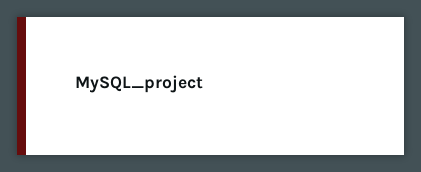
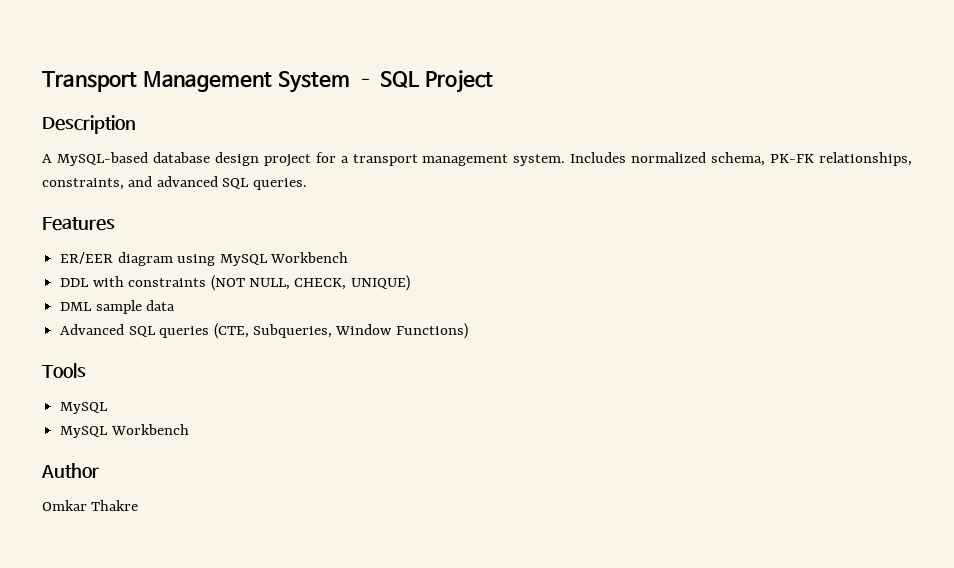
[75,75,203,93] MySQL_project -> [42,70,493,93] [42,115,136,134] [42,152,913,167] [42,176,307,190] [42,217,115,231] [60,252,348,266] [60,275,410,291] [60,300,176,314] [60,323,468,339] [42,363,86,378] [60,402,109,414] [60,424,189,438] [41,463,99,478] [42,500,139,511] Transport Management System – SQL Project // Description // A MySQL-based database design project for a transport management system. Includes normalized schema, PK-FK relationships, constraints, and advanced SQL queries. // Features // ER/EER diagram using MySQL Workbench // DDL with constraints (NOT NULL, CHECK, UNIQUE) // DML sample data // Advanced SQL queries (CTE, Subqueries, Window Functions) // Tools // MySQL // MySQL Workbench // Author // Omkar Thakre

